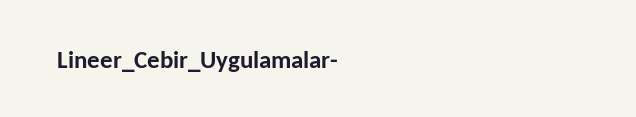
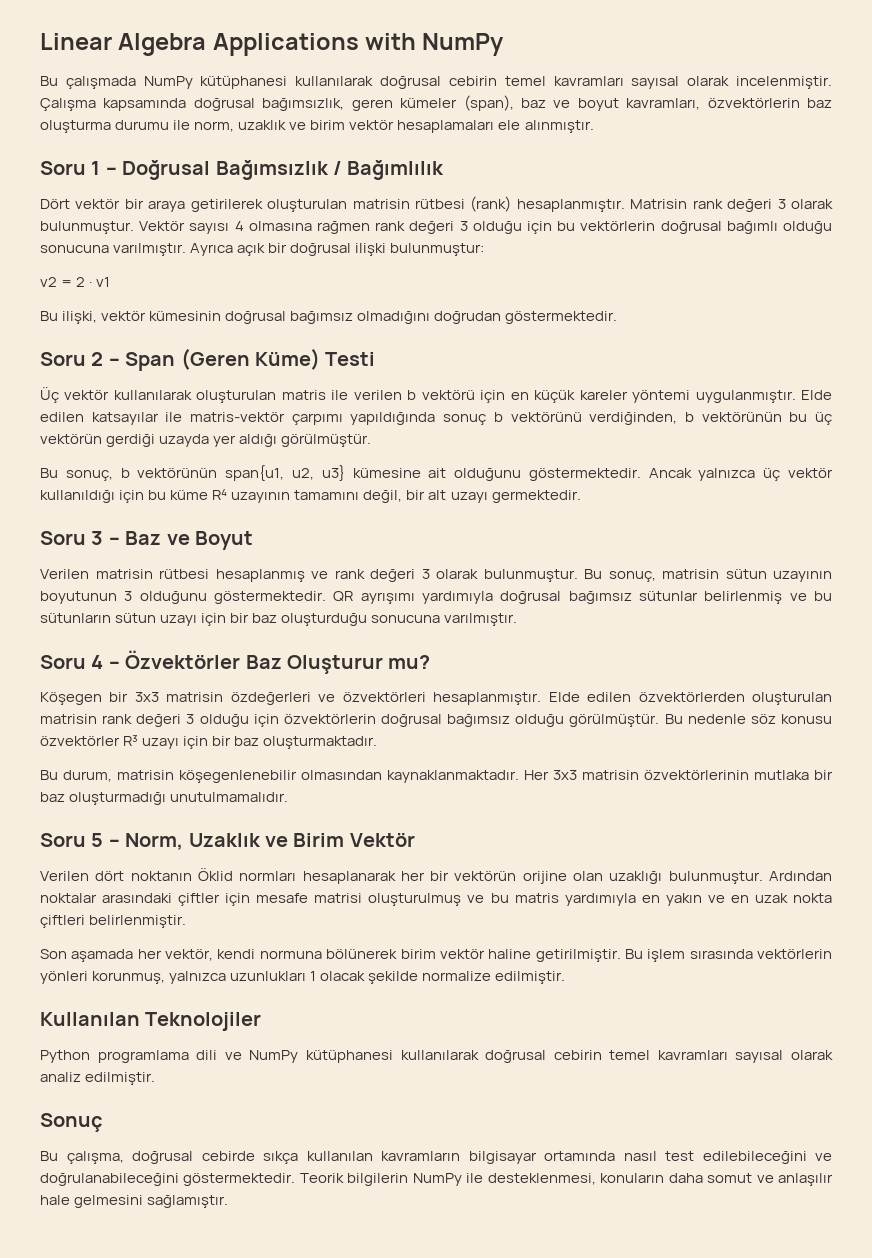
[57,51,338,72] Lineer_Cebir_Uygulamalar- -> [40,33,505,56] [40,76,833,89] [40,95,832,111] [40,120,594,133] [40,160,445,180] [40,196,834,212] [40,221,833,234] [40,243,485,256] [40,277,111,287] [40,311,618,324] [40,348,376,371] [40,387,832,403] [40,412,833,425] [40,434,372,447] [40,465,834,481] [40,489,581,503] [40,531,254,550] [40,569,832,582] [40,591,833,604] [40,613,518,626] [40,650,431,674] [40,692,833,705] [40,714,832,727] [40,735,378,749] [40,770,833,783] [40,792,289,805] [40,833,415,850] [40,868,832,884] [40,893,832,906] [40,915,187,928] [40,949,833,962] [40,971,566,984] [40,1012,262,1031] [40,1050,834,1063] [40,1072,156,1085] [40,1113,103,1132] [40,1151,832,1164] [40,1173,834,1186] [40,1195,229,1208] Linear Algebra Applications with NumPy // Bu çalışmada NumPy kütüphanesi kullanılarak doğrusal cebirin temel kavramları sayısal olarak incelenmiştir. Çalışma kapsamında doğrusal bağımsızlık, geren kümeler (span), baz ve boyut kavramları, özvektörlerin baz oluşturma durumu ile norm, uzaklık ve birim vektör hesaplamaları ele alınmıştır. // Soru 1 – Doğrusal Bağımsızlık / Bağımlılık // Dört vektör bir araya getirilerek oluşturulan matrisin rütbesi (rank) hesaplanmıştır. Matrisin rank değeri 3 olarak bulunmuştur. Vektör sayısı 4 olmasına rağmen rank değeri 3 olduğu için bu vektörlerin doğrusal bağımlı olduğu sonucuna varılmıştır. Ayrıca açık bir doğrusal ilişki bulunmuştur: // v2 = 2 · v1 // Bu ilişki, vektör kümesinin doğrusal bağımsız olmadığını doğrudan göstermektedir. // Soru 2 – Span (Geren Küme) Testi // Üç vektör kullanılarak oluşturulan matris ile verilen b vektörü için en küçük kareler yöntemi uygulanmıştır. Elde edilen katsayılar ile matris-vektör çarpımı yapıldığında sonuç b vektörünü verdiğinden, b vektörünün bu üç vektörün gerdiği uzayda yer aldığı görülmüştür. // Bu sonuç, b vektörünün span{u1, u2, u3} kümesine ait olduğunu göstermektedir. Ancak yalnızca üç vektör kullanıldığı için bu küme R⁴ uzayının tamamını değil, bir alt uzayı germektedir. // Soru 3 – Baz ve Boyut // Verilen matrisin rütbesi hesaplanmış ve rank değeri 3 olarak bulunmuştur. Bu sonuç, matrisin sütun uzayının boyutunun 3 olduğunu göstermektedir. QR ayrışımı yardımıyla doğrusal bağımsız sütunlar belirlenmiş ve bu sütunların sütun uzayı için bir baz oluşturduğu sonucuna varılmıştır. // Soru 4 – Özvektörler Baz Oluşturur mu? // Köşegen bir 3x3 matrisin özdeğerleri ve özvektörleri hesaplanmıştır. Elde edilen özvektörlerden oluşturulan matrisin rank değeri 3 olduğu için özvektörlerin doğrusal bağımsız olduğu görülmüştür. Bu nedenle söz konusu özvektörler R³ uzayı için bir baz oluşturmaktadır. // Bu durum, matrisin köşegenlenebilir olmasından kaynaklanmaktadır. Her 3x3 matrisin özvektörlerinin mutlaka bir baz oluşturmadığı unutulmamalıdır. // Soru 5 – Norm, Uzaklık ve Birim Vektör // Verilen dört noktanın Öklid normları hesaplanarak her bir vektörün orijine olan uzaklığı bulunmuştur. Ardından noktalar arasındaki çiftler için mesafe matrisi oluşturulmuş ve bu matris yardımıyla en yakın ve en uzak nokta çiftleri belirlenmiştir. // Son aşamada her vektör, kendi normuna bölünerek birim vektör haline getirilmiştir. Bu işlem sırasında vektörlerin yönleri korunmuş, yalnızca uzunlukları 1 olacak şekilde normalize edilmiştir. // Kullanılan Teknolojiler // Python programlama dili ve NumPy kütüphanesi kullanılarak doğrusal cebirin temel kavramları sayısal olarak analiz edilmiştir. // Sonuç // Bu çalışma, doğrusal cebirde sıkça kullanılan kavramların bilgisayar ortamında nasıl test edilebileceğini ve doğrulanabileceğini göstermektedir. Teorik bilgilerin NumPy ile desteklenmesi, konuların daha somut ve anlaşılır hale gelmesini sağlamıştır.

